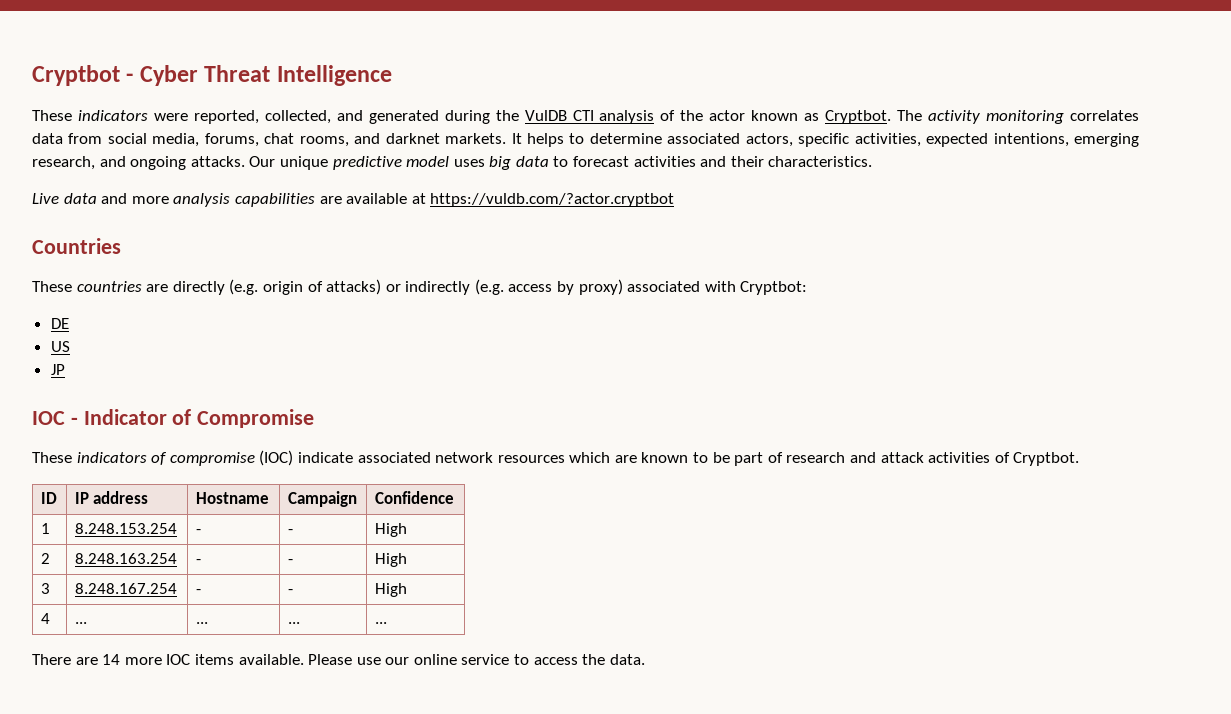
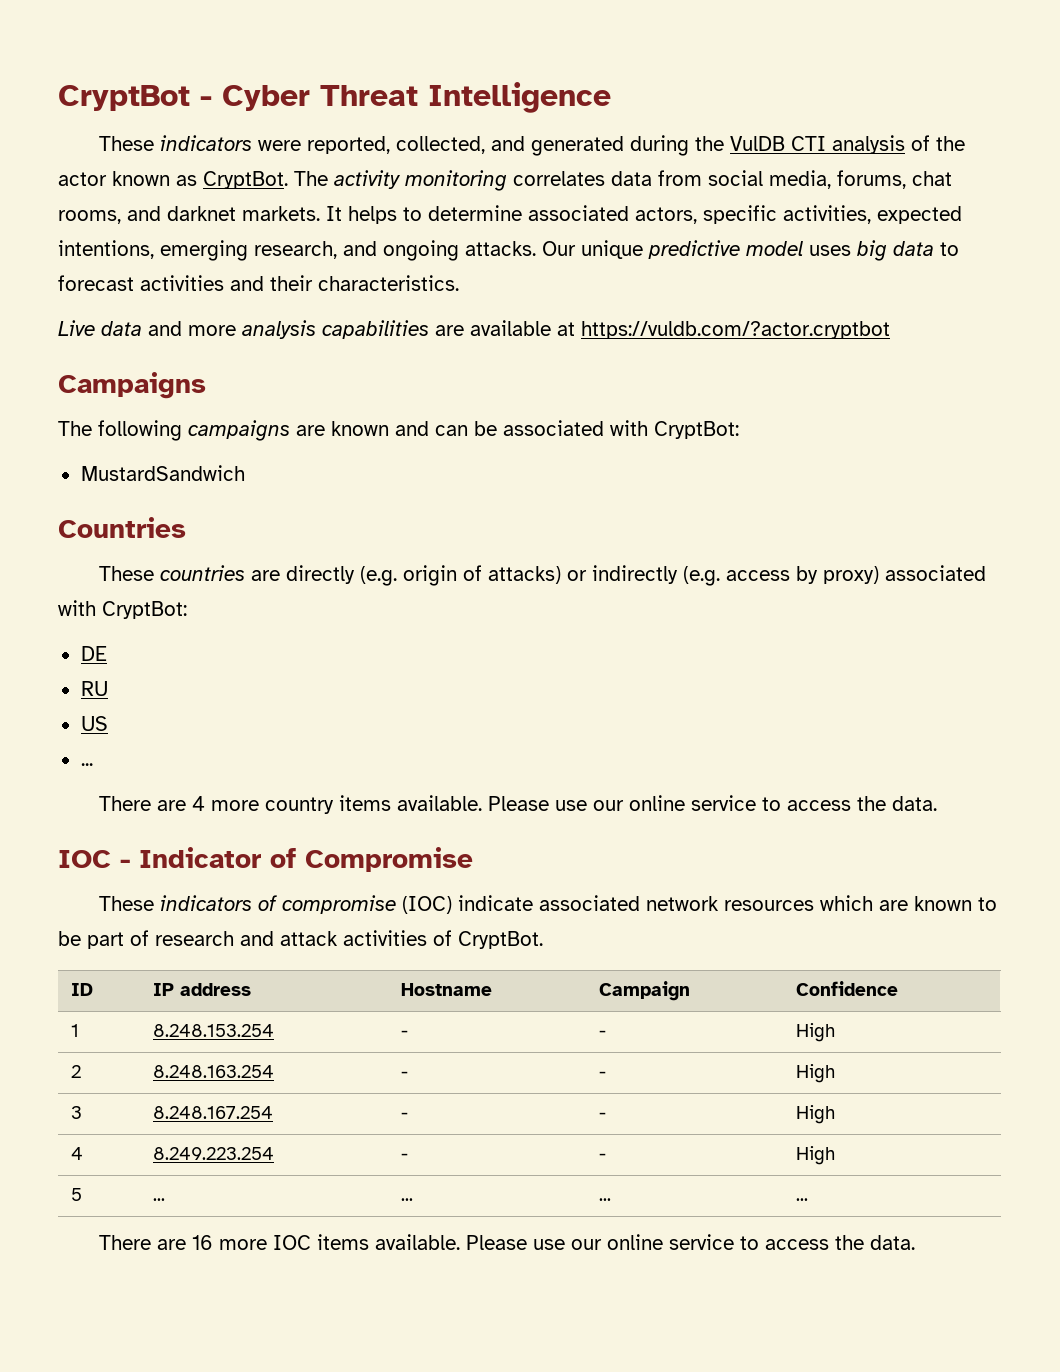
[32,65,120,86] Cryptbot -> [58,85,190,111] CryptBot
[825,110,892,124] Cryptbot. -> [203,171,288,189] CryptBot.
(675, 200) none -> [58,372,206,399] [58,420,739,441] [80,465,245,481] // Campaigns // The following campaigns are known and can be associated with CryptBot: // MustardSandwich
[740,281,808,295] Cryptbot: -> [102,601,187,619] CryptBot:
(69, 323) none -> [80,681,108,696] // RU
[50,364,65,375] JP -> [80,763,93,766] [99,795,938,814] ... // There are 4 more country items available. Please use our online service to access the data.
[1013,452,1080,466] Cryptbot. -> [458,931,543,949] CryptBot.
(50, 618) none -> [153,1147,275,1160] [401,1153,409,1160] [599,1153,607,1160] [796,1146,836,1165] [71,1188,83,1201] | 8.249.223.254 | - | - | High // 5
[102,654,121,665] 14 -> [192,1235,214,1250] 16

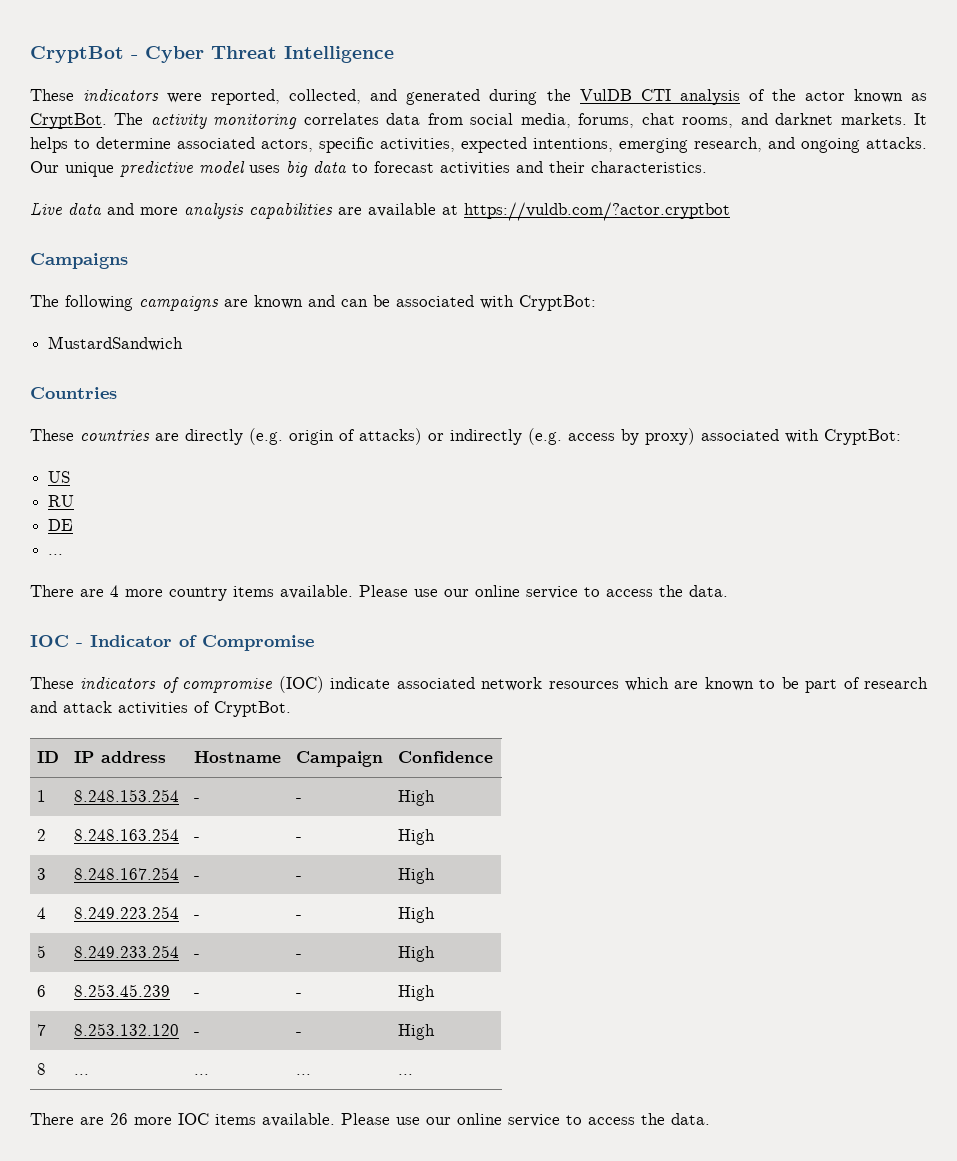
[80,646,107,661] DE -> [48,471,71,483] US
[80,716,108,731] US -> [48,519,74,531] DE
(83, 1194) none -> [74,945,180,958] [194,954,201,958] [296,954,303,958] [398,946,436,962] [37,985,47,997] [74,984,171,997] [194,993,201,997] [296,993,303,997] [398,985,436,1001] [37,1024,47,1036] [74,1023,180,1036] [194,1032,201,1036] [296,1032,303,1036] [398,1024,436,1040] [37,1063,47,1075] | 8.249.233.254 | - | - | High // 6 | 8.253.45.239 | - | - | High // 7 | 8.253.132.120 | - | - | High // 8
[192,1235,214,1250] 16 -> [110,1113,128,1125] 26

